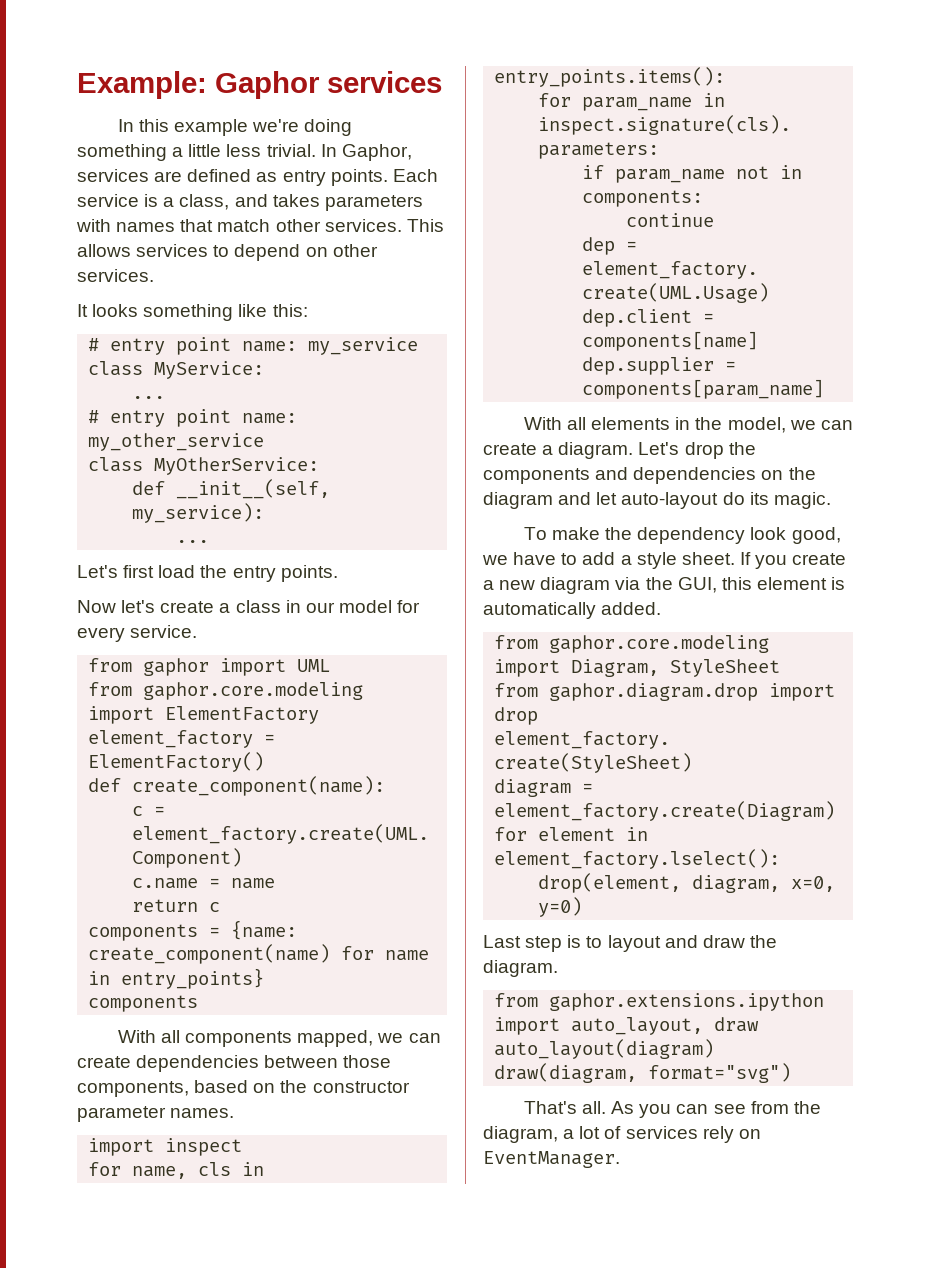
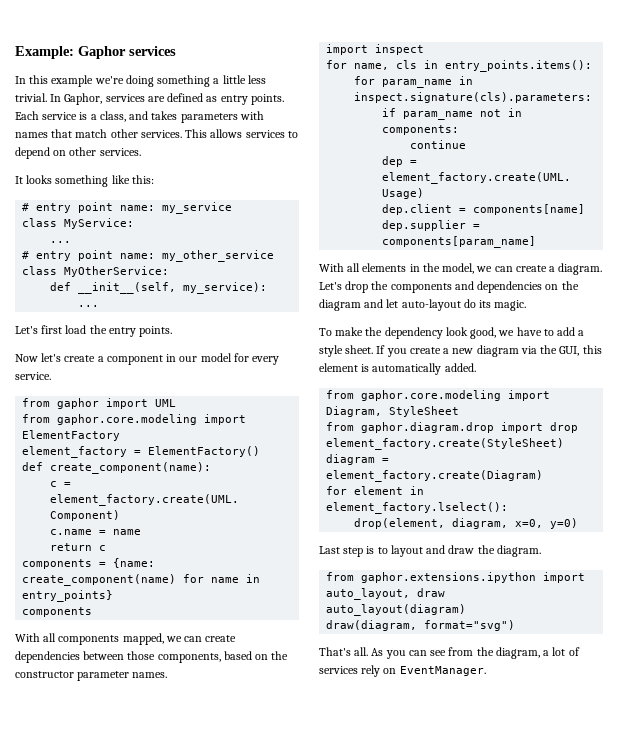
[235,600,281,613] class -> [106,355,163,365] component

